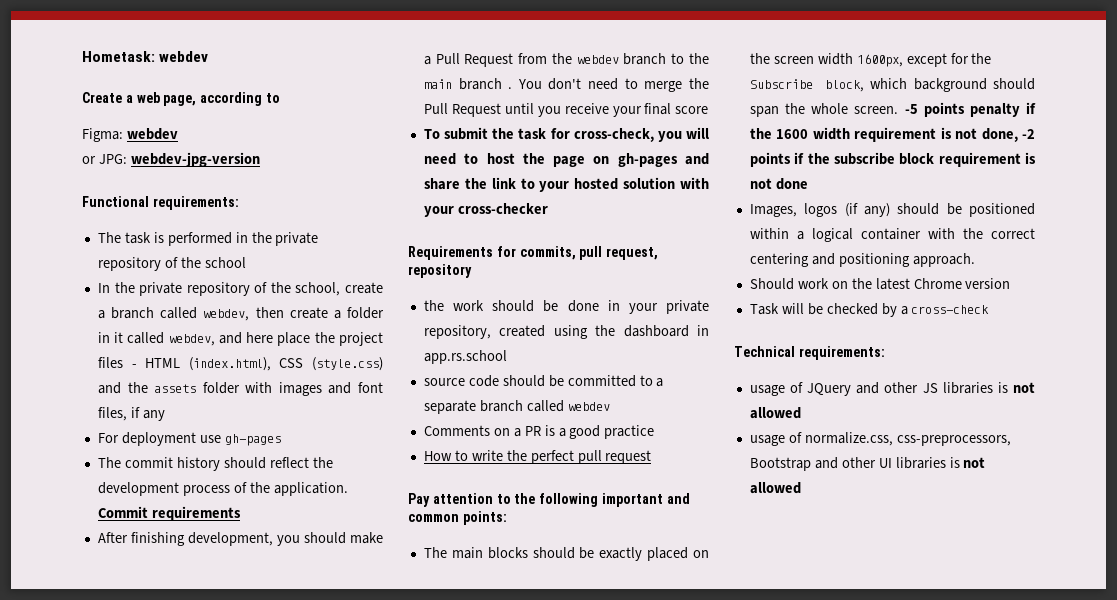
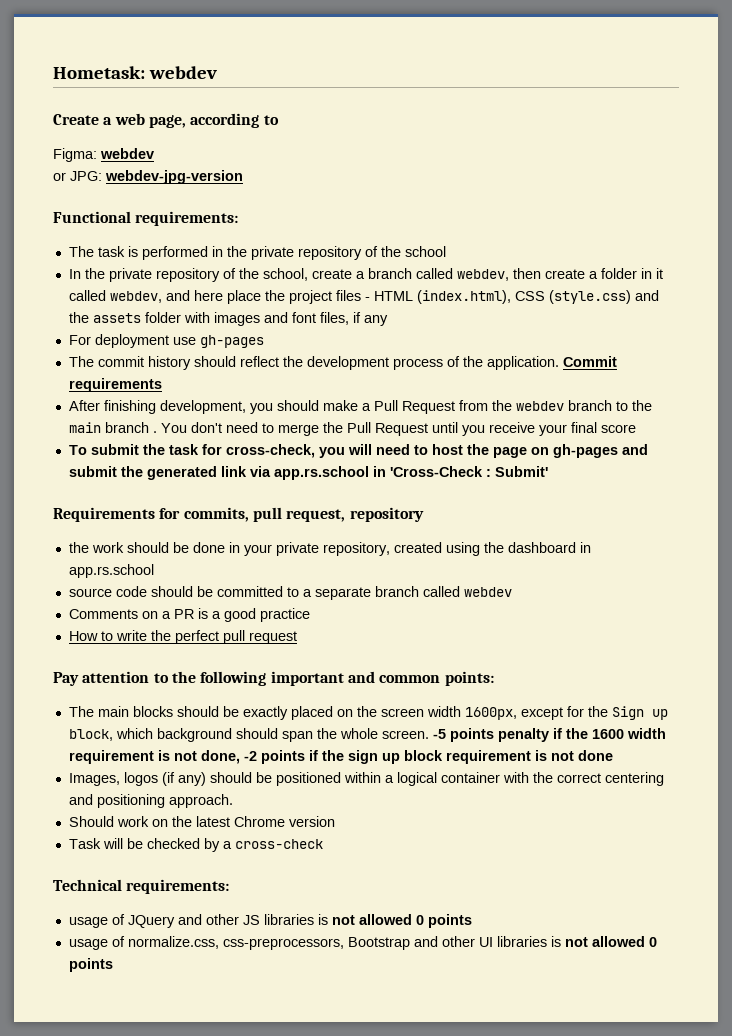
[423,177,709,192] [423,203,548,217] share the link to your hosted solution with your cross-checker -> [68,466,548,480] submit the generated link via app.rs.school in 'Cross-Check : Submit'
[749,79,813,89] Subscribe -> [611,706,668,720] Sign up
[833,152,895,165] subscribe -> [347,750,400,764] sign up
(801, 413) none -> [415,914,472,928] 0 points
(801, 488) none -> [648,937,657,947] [68,958,113,972] 0 points

